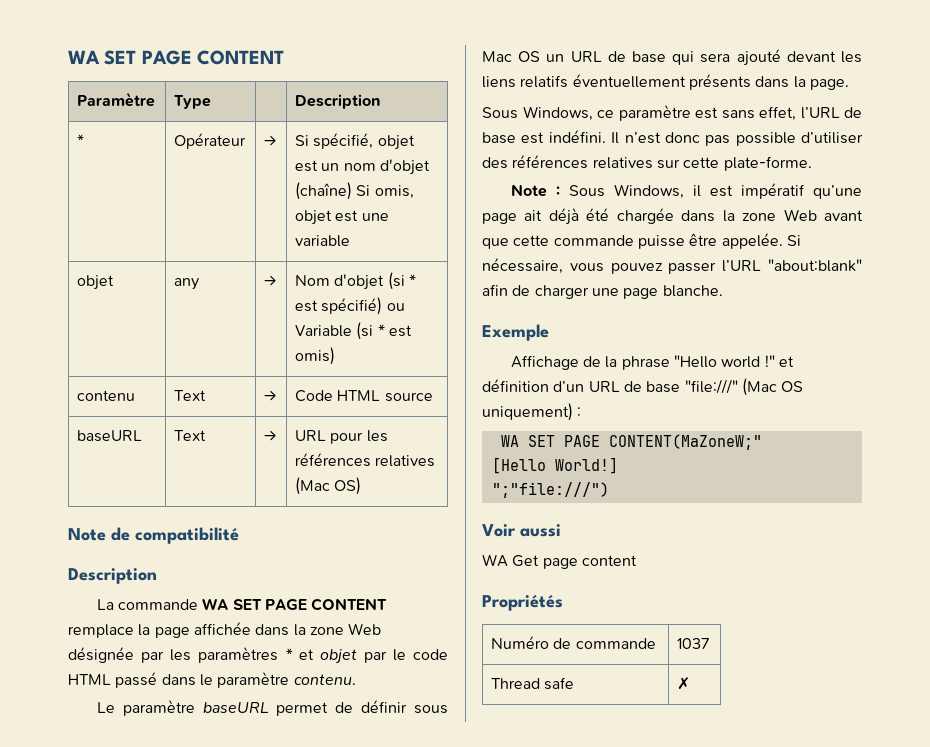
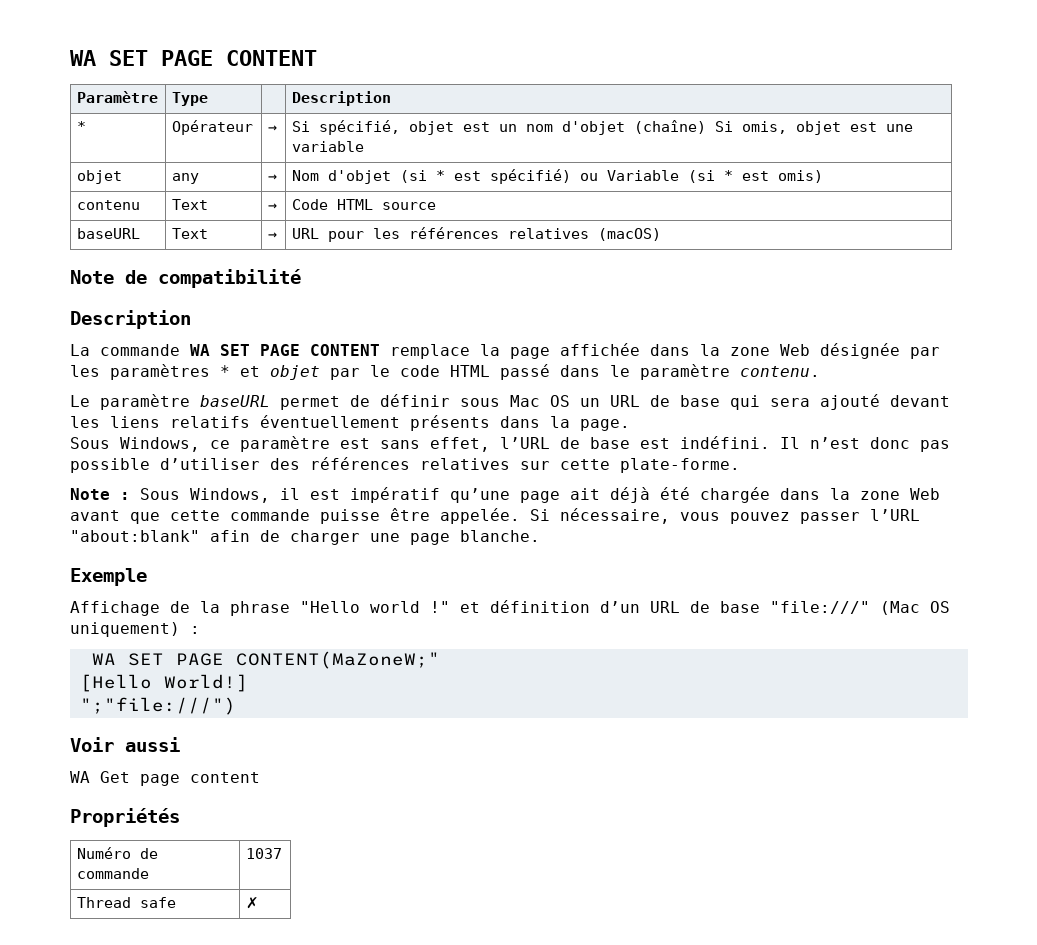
[295,477,362,495] (Mac OS) -> [597,228,661,241] (macOS)

